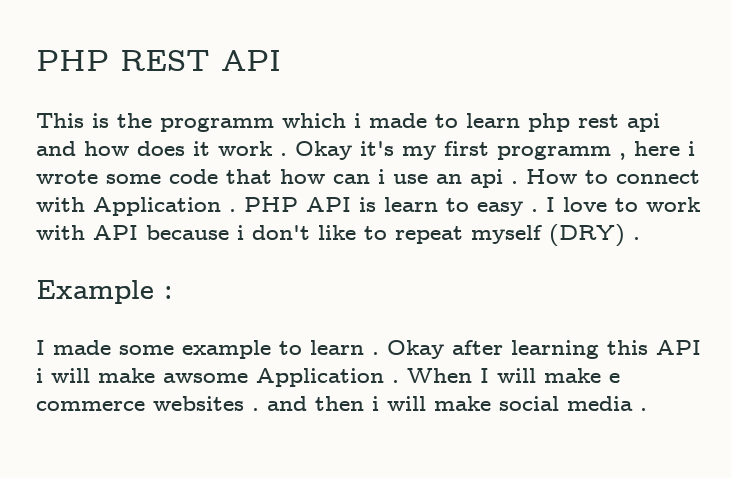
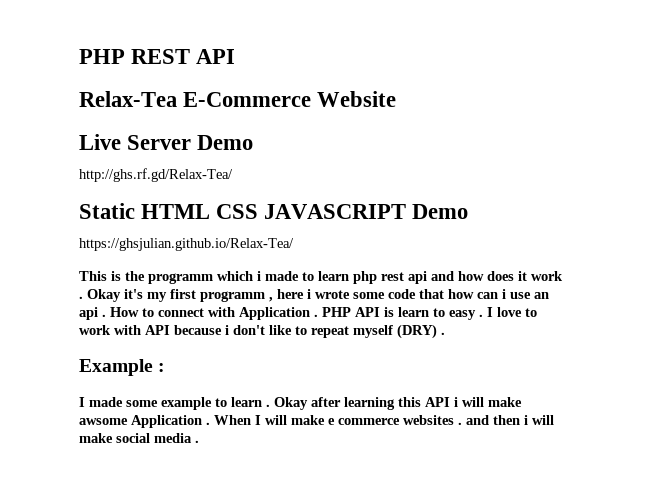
(281, 60) none -> [79,91,397,107] [79,134,254,150] [79,168,233,182] [79,203,469,219] [79,238,294,251] // Relax-Tea E-Commerce Website // Live Server Demo // http://ghs.rf.gd/Relax-Tea/ // Static HTML CSS JAVASCRIPT Demo // https://ghsjulian.github.io/Relax-Tea/

